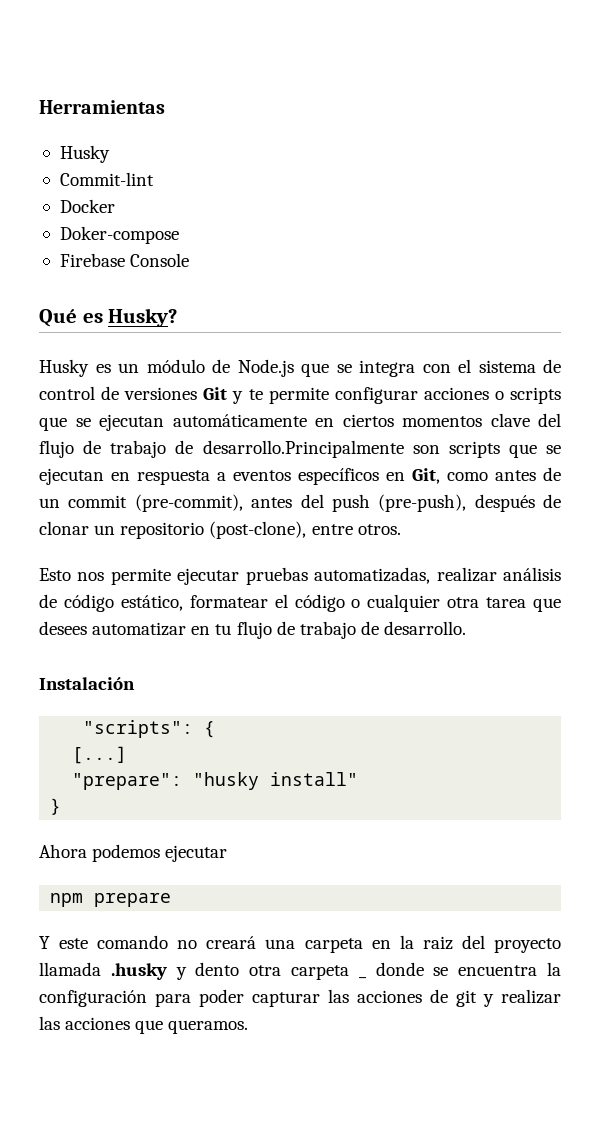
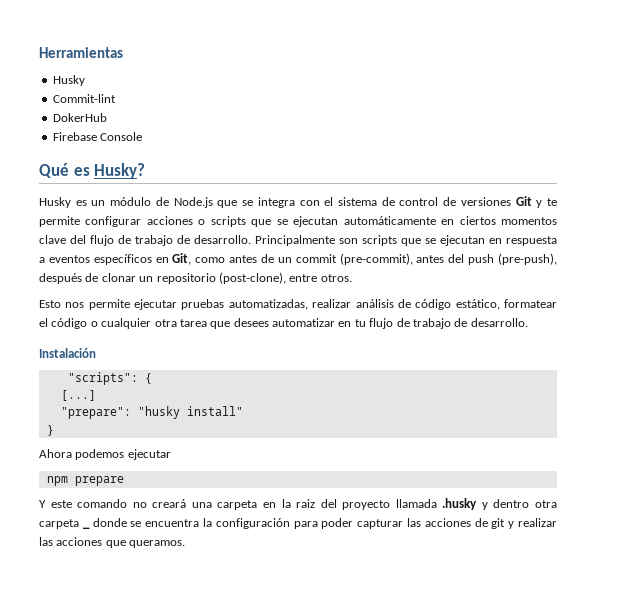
[59,199,115,213] [59,226,179,244] Docker // Doker-compose -> [52,113,107,122] DokerHub
[202,440,404,458] desarrollo.Principalmente -> [194,235,335,246] desarrollo. Principalmente
[195,962,240,976] dento -> [493,499,530,508] dentro

